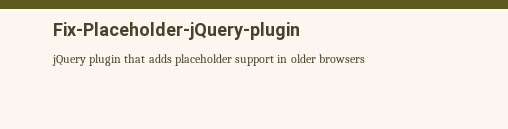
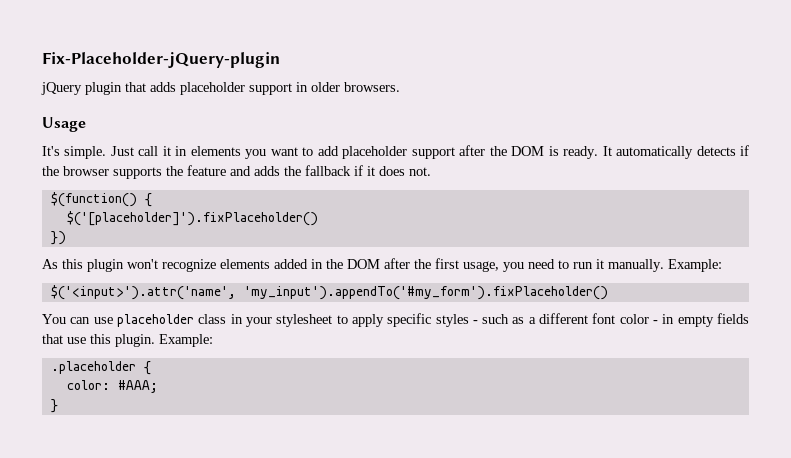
[318,54,365,63] browsers -> [344,82,400,92] [42,117,86,132] [42,145,750,159] [42,165,431,179] [50,192,152,207] [66,211,318,226] [50,231,66,245] [42,258,722,272] [50,285,608,300] [42,313,750,327] [42,334,213,347] [50,361,151,375] [66,380,158,393] [50,399,58,413] browsers. // Usage // It's simple. Just call it in elements you want to add placeholder support after the DOM is ready. It automatically detects if the browser supports the feature and adds the fallback if it does not. // $(function() { // $('[placeholder]').fixPlaceholder() // }) // As this plugin won't recognize elements added in the DOM after the first usage, you need to run it manually. Example: // $('<input>').attr('name', 'my_input').appendTo('#my_form').fixPlaceholder() // You can use placeholder class in your stylesheet to apply specific styles - such as a different font color - in empty fields that use this plugin. Example: // .placeholder { // color: #AAA; // }

